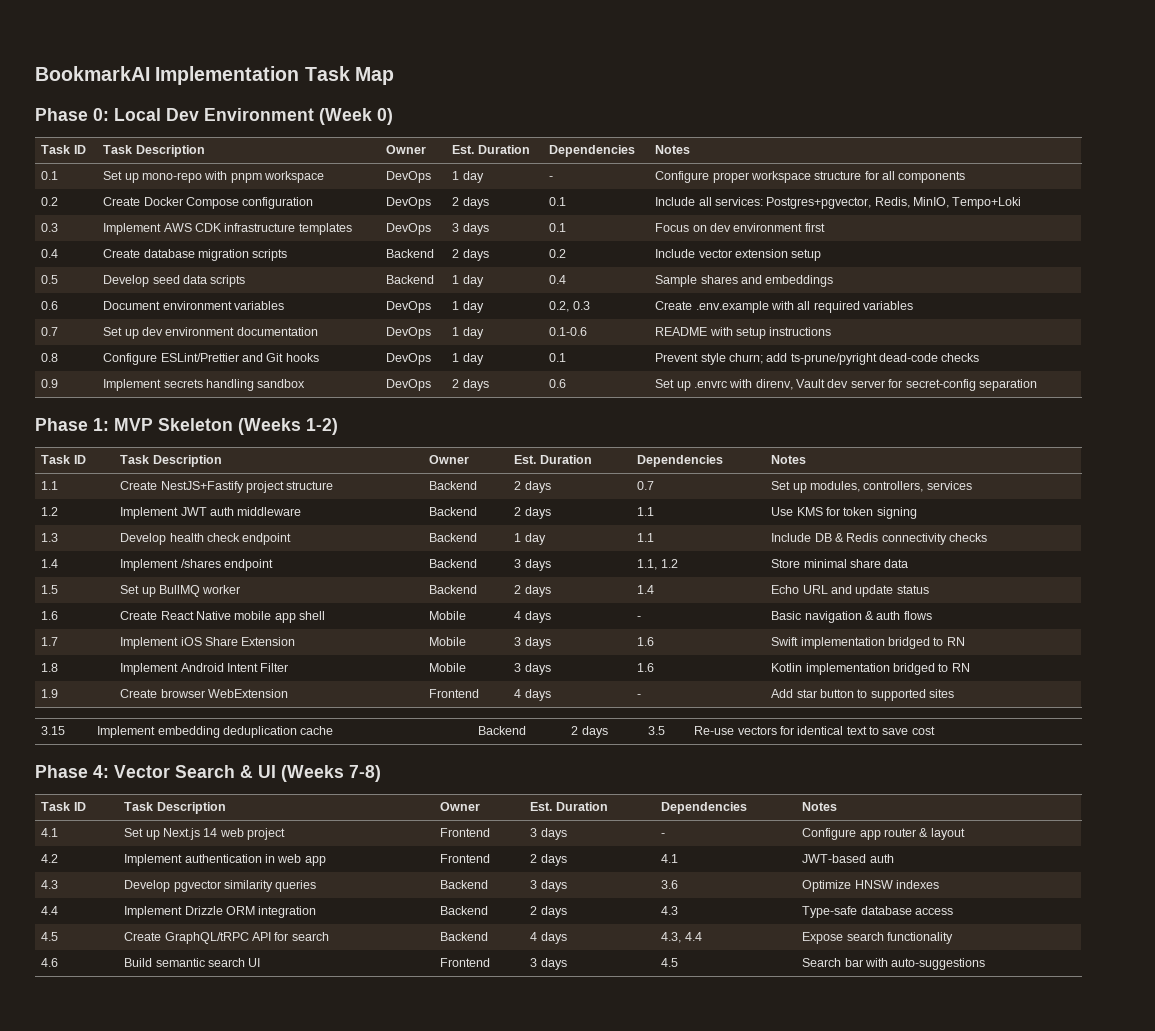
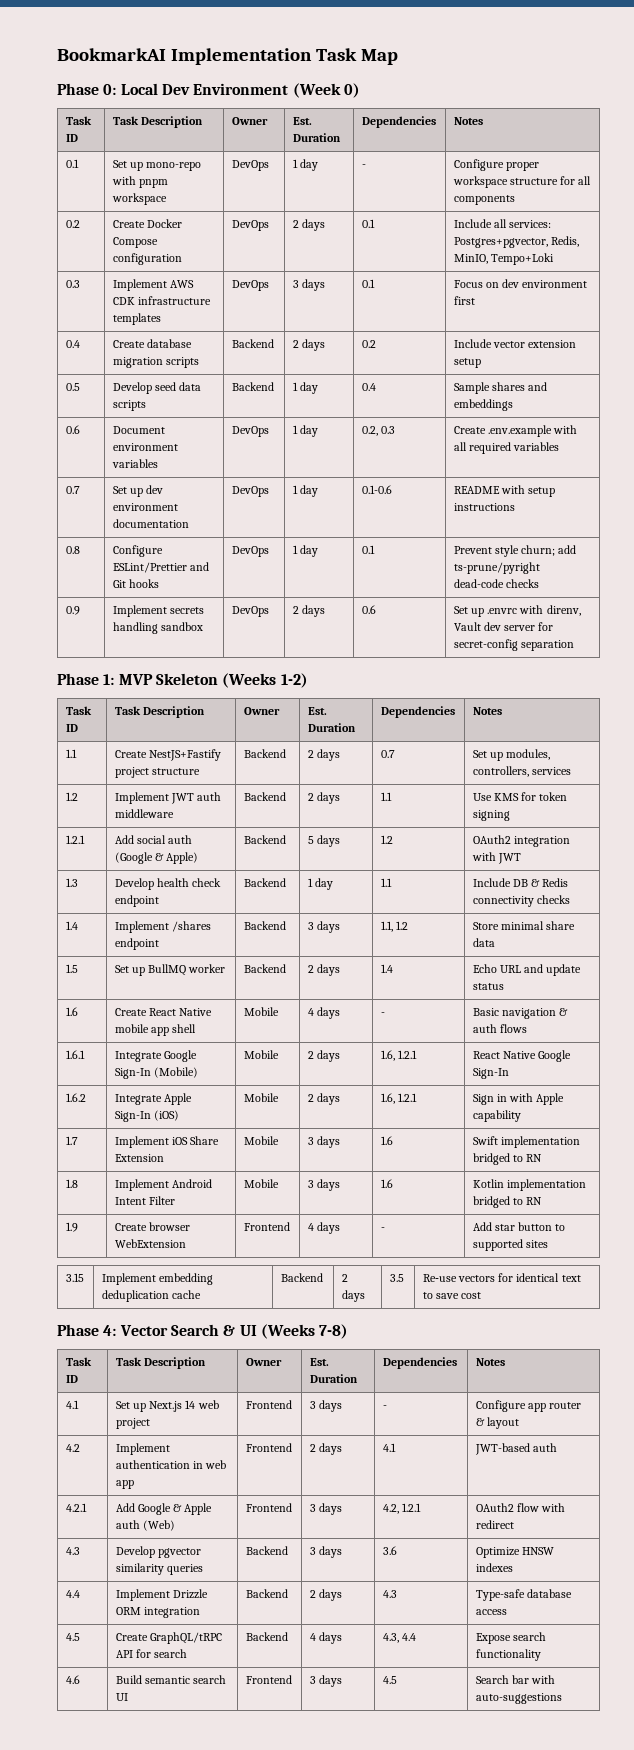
(917, 513) none -> [65,835,85,844] [114,835,193,844] [114,852,199,864] [243,835,286,844] [307,835,340,847] [380,835,393,844] [472,835,570,847] [471,852,521,864] // 1.2.1 | Add social auth (Google & Apple) | Backend | 5 days | 1.2 | OAuth2 integration with JWT
(932, 615) none -> [65,1050,85,1059] [114,1050,197,1062] [114,1067,198,1079] [243,1050,279,1059] [307,1050,340,1062] [380,1050,417,1061] [472,1050,572,1062] [472,1068,509,1079] [65,1093,86,1102] [114,1093,192,1105] [114,1110,179,1122] [243,1093,279,1102] [307,1093,340,1105] [380,1093,417,1104] [472,1093,565,1105] [472,1110,521,1122] // 1.6.1 | Integrate Google Sign-In (Mobile) | Mobile | 2 days | 1.6, 1.2.1 | React Native Google Sign-In // 1.6.2 | Integrate Apple Sign-In (iOS) | Mobile | 2 days | 1.6, 1.2.1 | Sign in with Apple capability
(894, 858) none -> [65,1503,87,1512] [115,1503,213,1515] [115,1520,175,1531] [245,1503,292,1512] [309,1503,342,1515] [382,1503,421,1514] [475,1503,566,1512] [475,1520,514,1529] // 4.2.1 | Add Google & Apple auth (Web) | Frontend | 3 days | 4.2, 1.2.1 | OAuth2 flow with redirect

